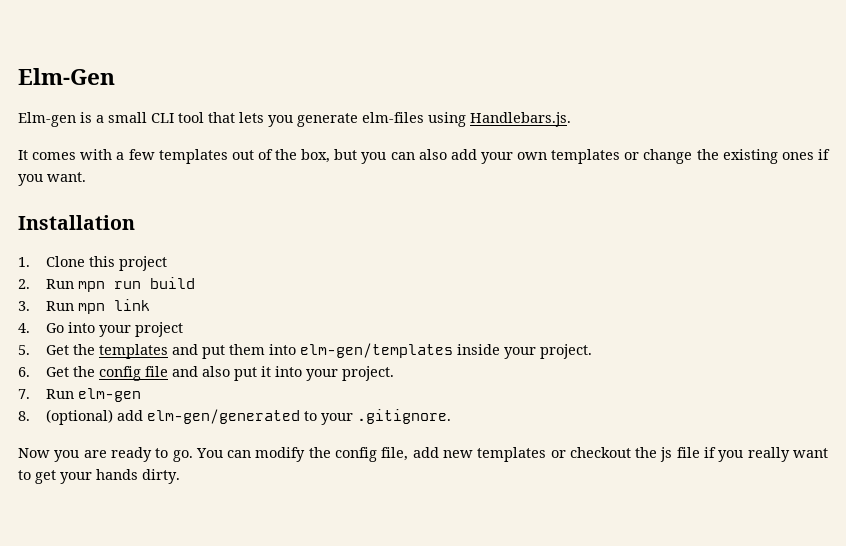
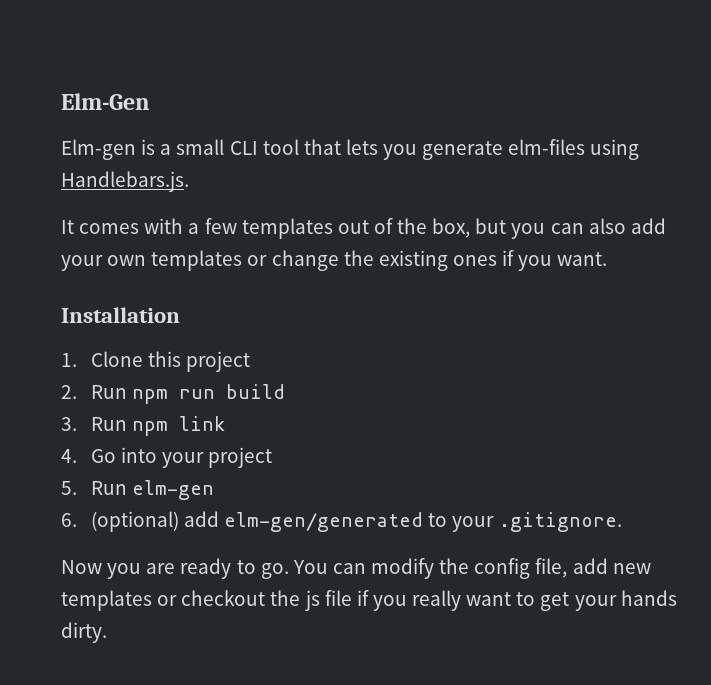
[78,281,106,292] mpn -> [132,389,169,404] npm
[78,303,106,314] mpn -> [132,421,169,436] npm
[46,343,593,359] [18,366,395,381] [18,389,30,399] Get the templates and put them into elm-gen/templates inside your project. // 6. Get the config file and also put it into your project. // 7. -> (77, 488) none
[18,411,30,421] 8. -> [61,513,77,527] 6.

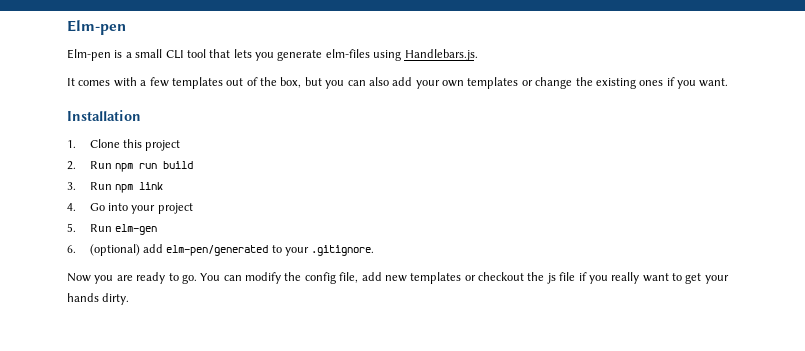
[61,93,150,110] [61,139,136,160] Elm-Gen // Elm-gen -> [67,20,126,35] [67,49,111,61] Elm-pen // Elm-pen
[224,512,424,532] elm-gen/generated -> [166,245,269,256] elm-pen/generated

